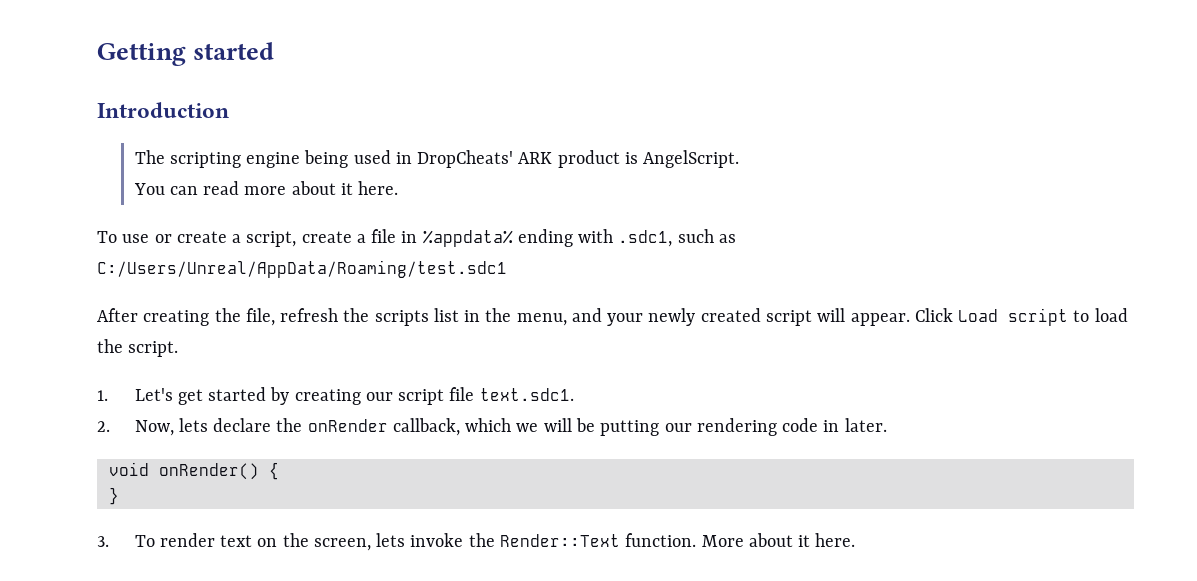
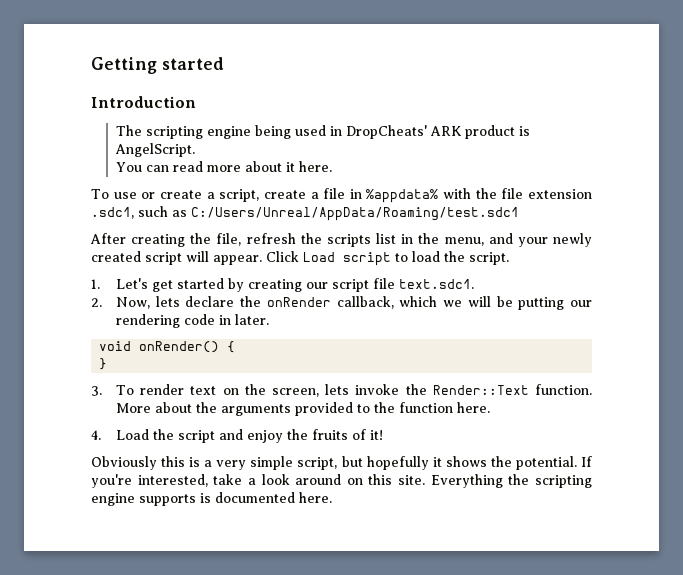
[517,229,614,247] ending with -> [443,188,592,199] with the file extension
[798,535,811,547] it -> [196,402,491,416] [91,429,384,443] [91,456,593,470] [91,474,592,488] [91,492,295,506] the arguments provided to the function here. // 4. Load the script and enjoy the fruits of it! // Obviously this is a very simple script, but hopefully it shows the potential. If you're interested, take a look around on this site. Everything the scripting engine supports is documented

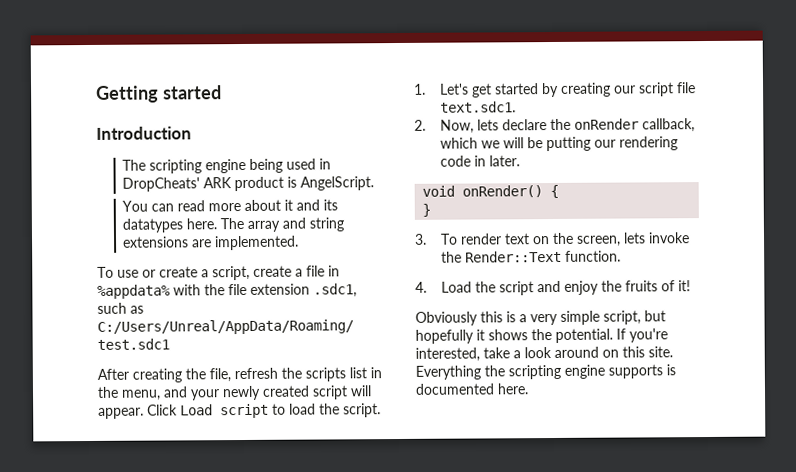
[299,161,333,172] here. -> [296,199,339,211] [122,217,345,233] [122,235,300,251] and its datatypes here. The array and string extensions are implemented.
[116,402,491,416] More about the arguments provided to the function here. -> (622, 256) none

